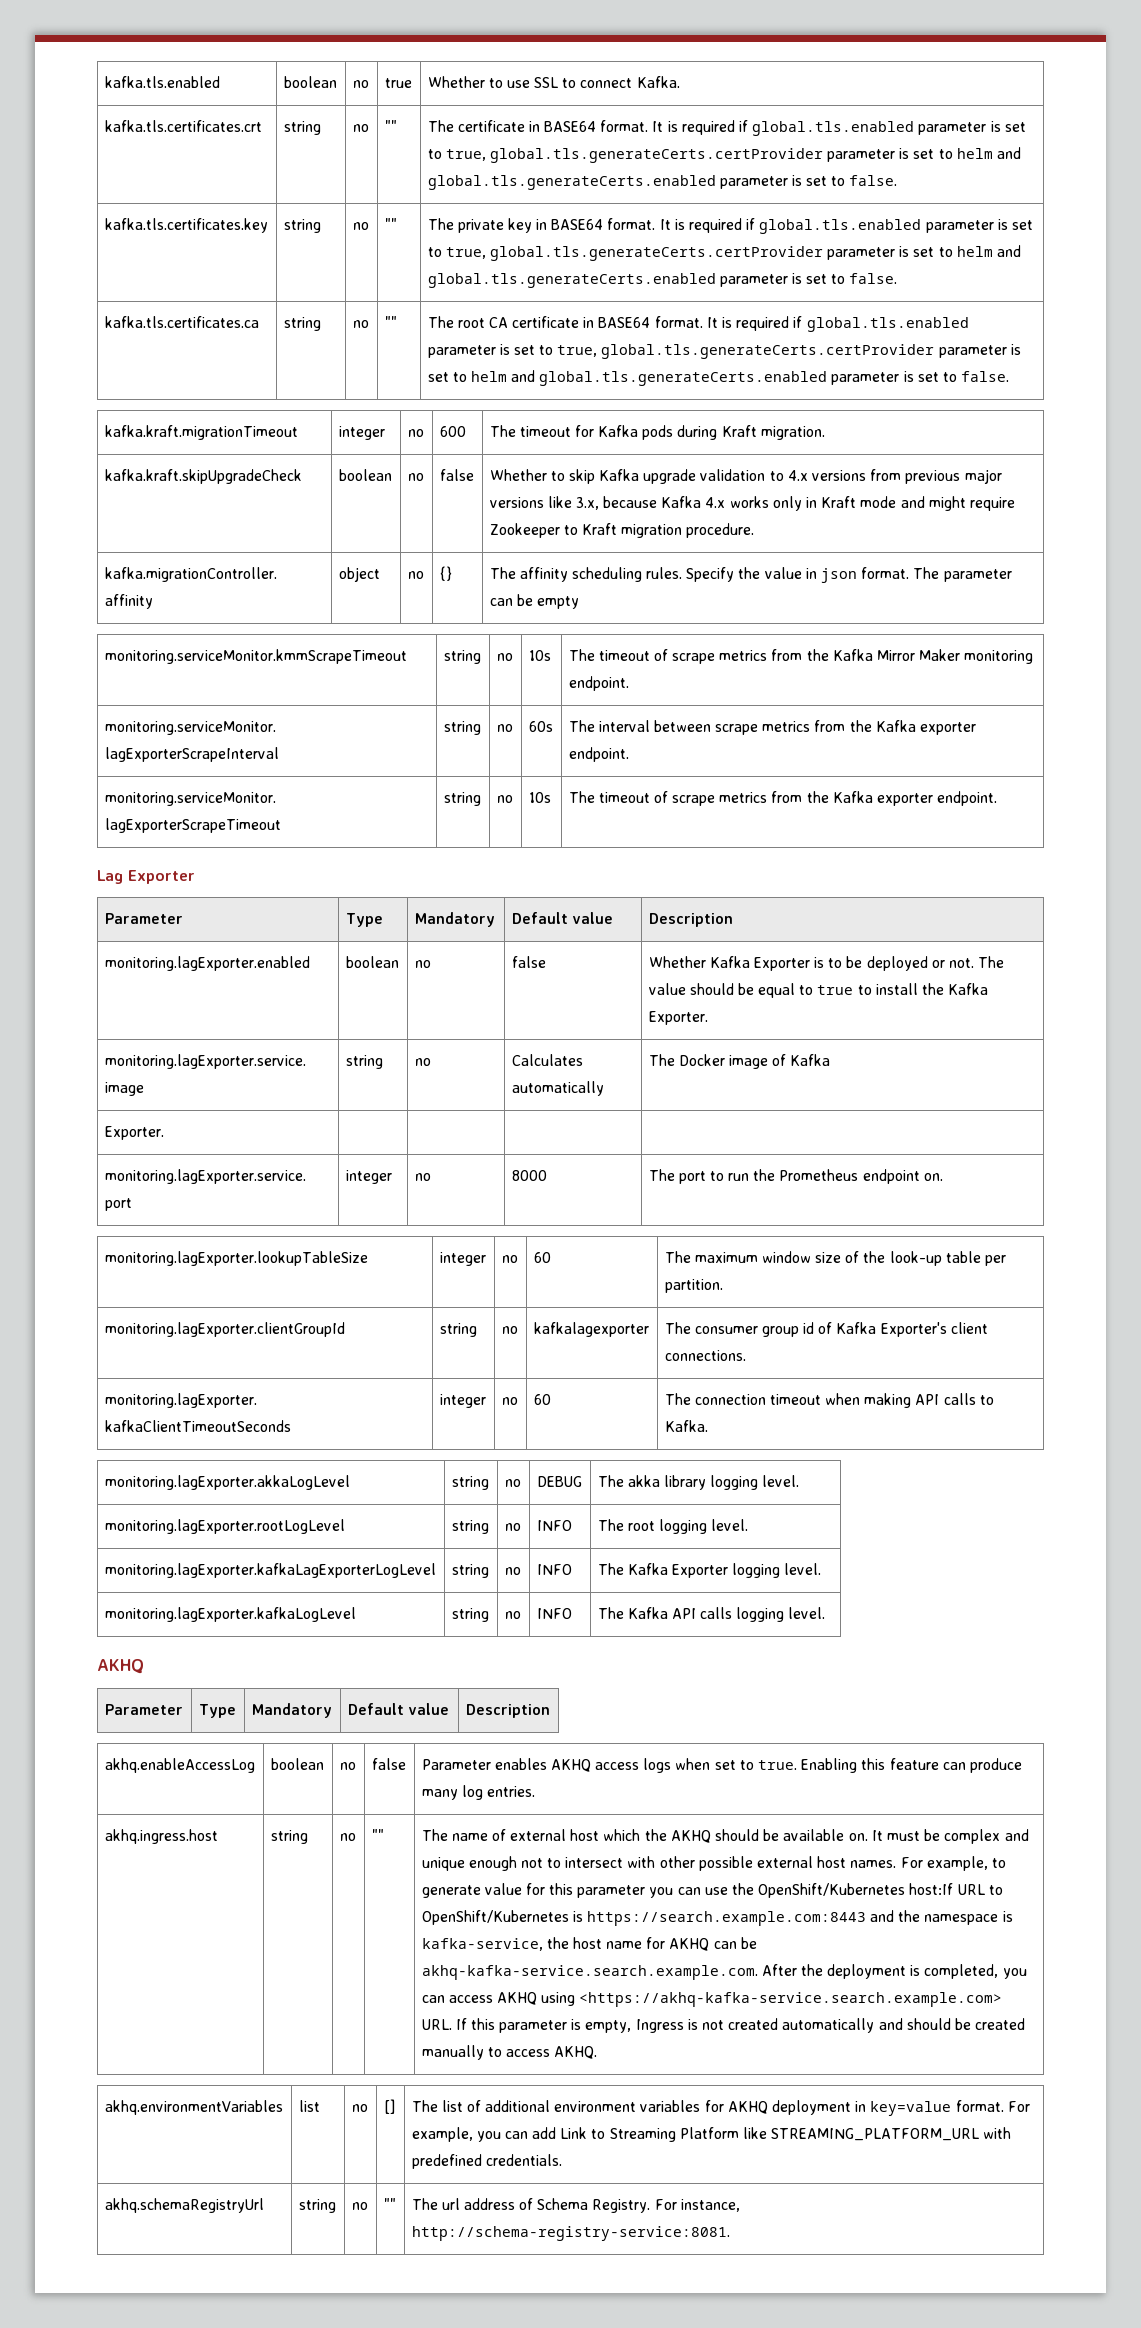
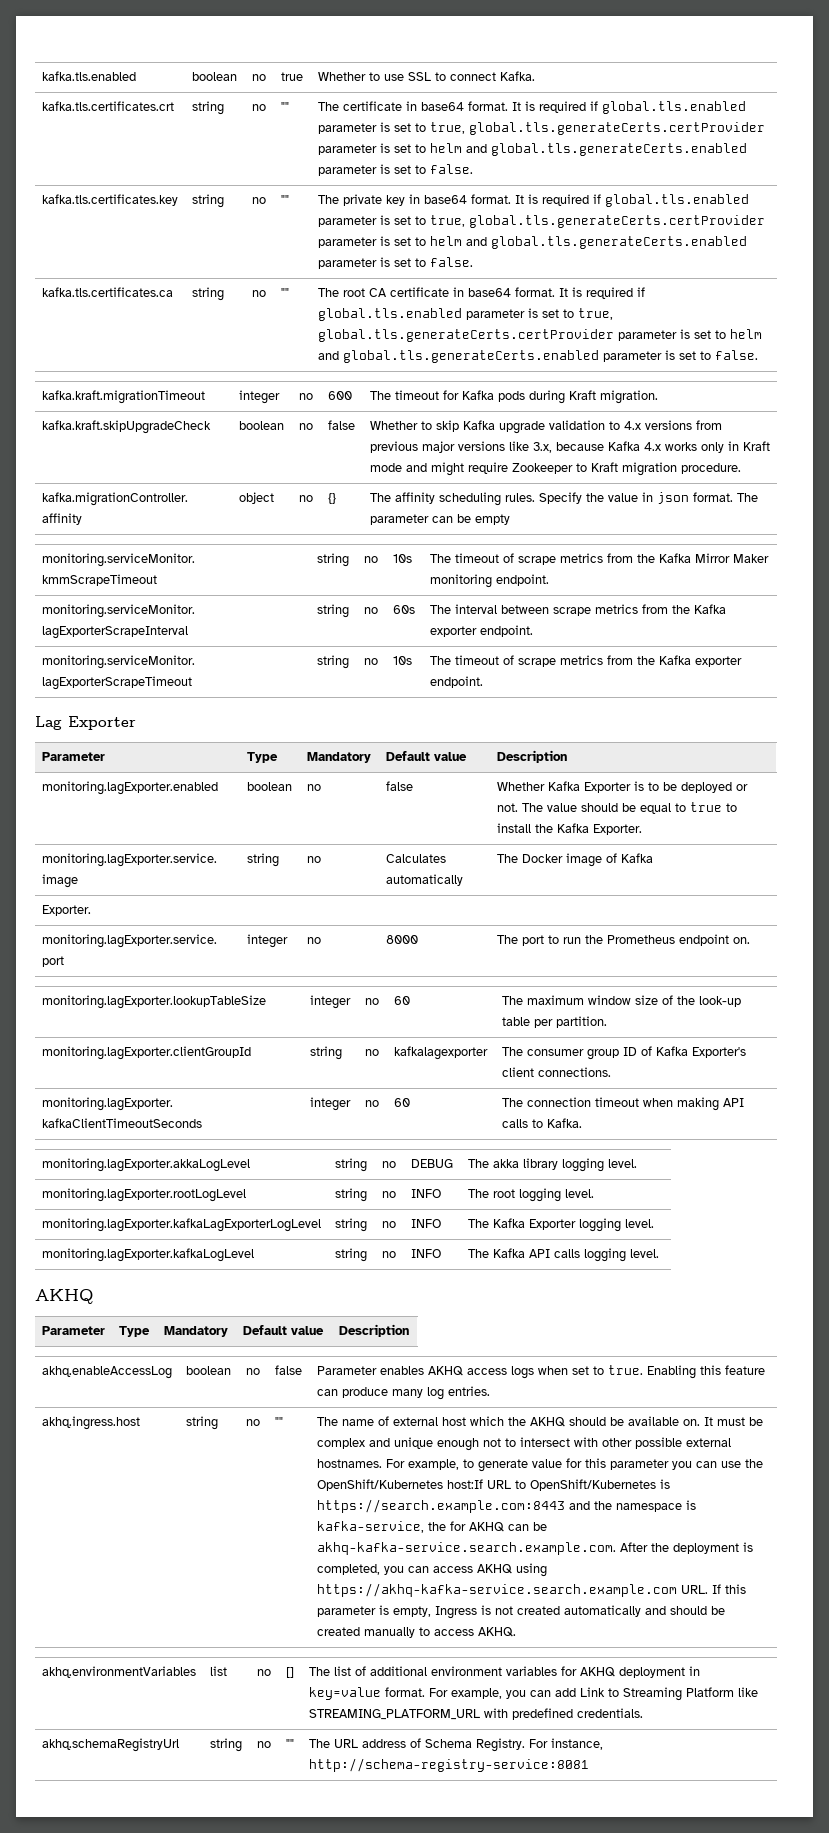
[544,121,597,132] BASE64 -> [420,102,464,111] base64
[551,219,604,230] BASE64 -> [423,195,467,204] base64
[598,317,651,328] BASE64 -> [467,288,511,297] base64
[803,1322,815,1334] id -> [622,1047,637,1056] ID
[817,1856,897,1868] host names. -> [316,1459,382,1468] hostnames.
[572,1937,643,1949] host name -> (446, 1526) none
[579,1992,1003,2007] <https://akhq-kafka-service.search.example.com> -> [316,1583,677,1597] https://akhq-kafka-service.search.example.com
[441,2198,460,2210] url -> [333,1739,358,1748] URL
[411,2226,730,2241] http://schema-registry-service:8081. -> [308,1758,589,1772] http://schema-registry-service:8081

